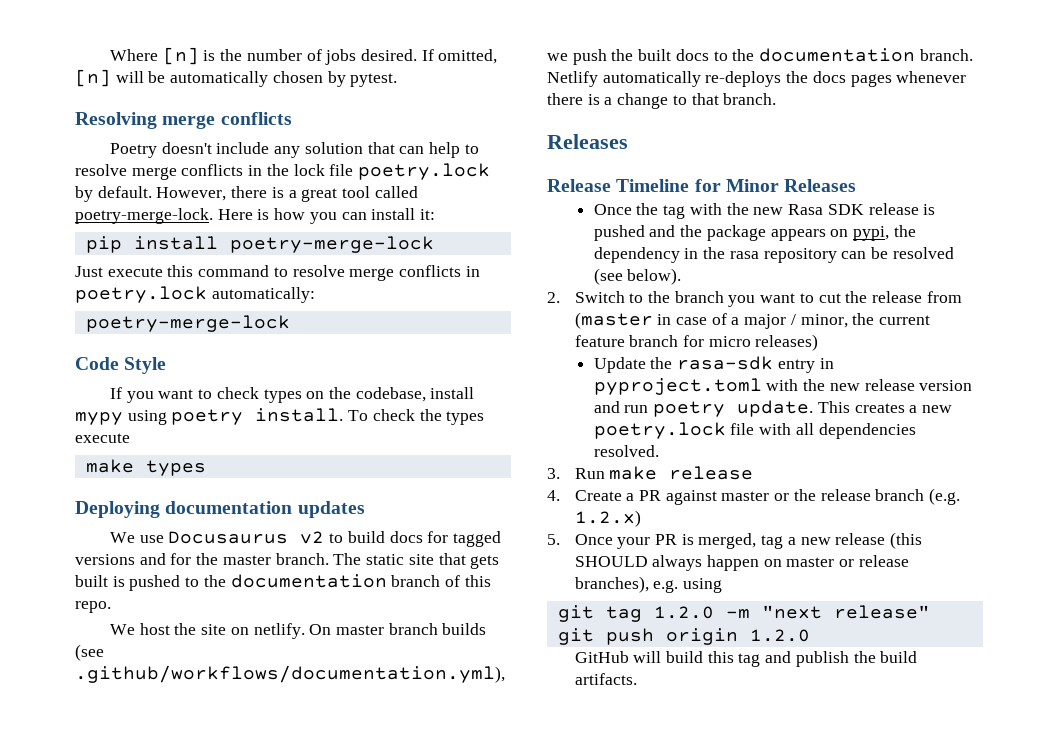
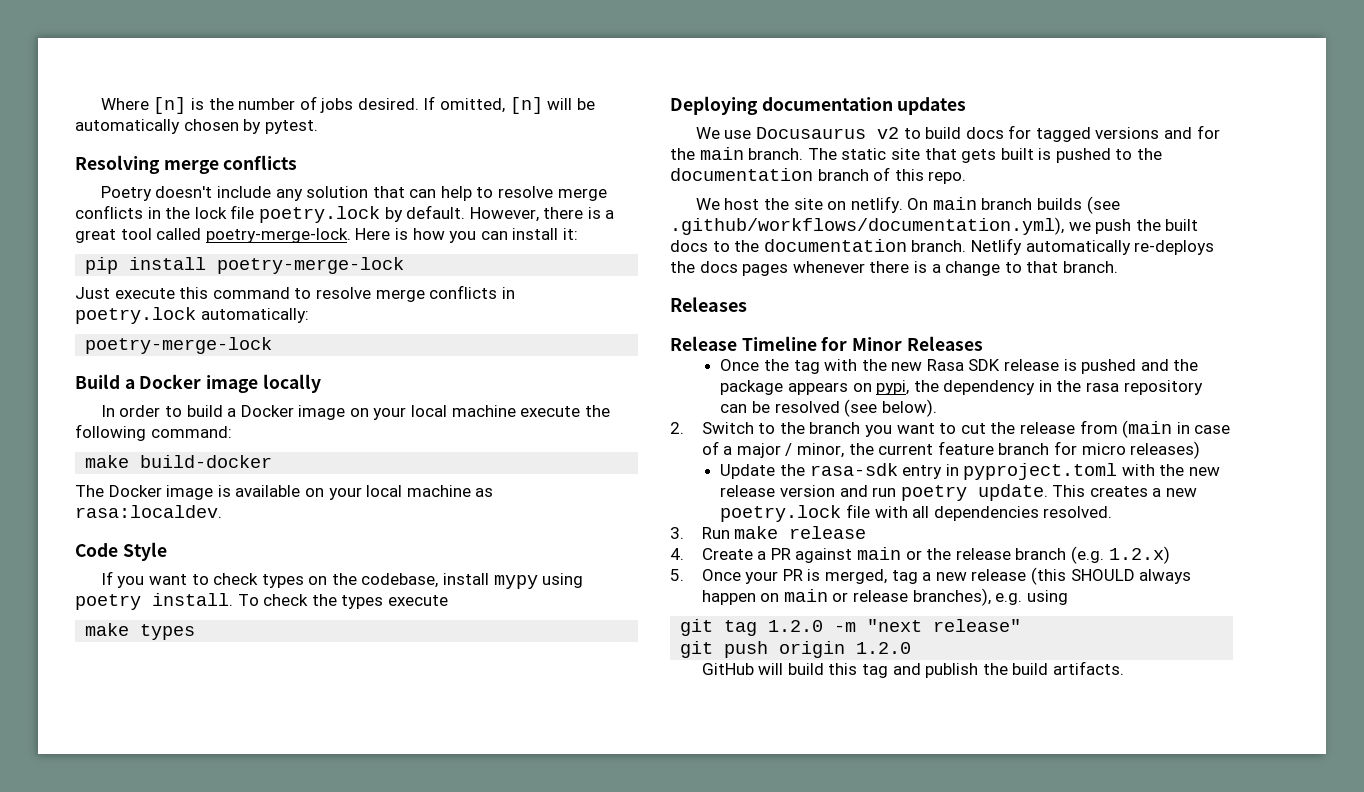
(290, 323) none -> [75,374,321,393] [100,405,610,420] [75,424,232,441] [85,455,273,468] [75,485,494,500] [75,505,222,518] // Build a Docker image locally // In order to build a Docker image on your local machine execute the following command: // make build-docker // The Docker image is available on your local machine as rasa:localdev.
[222,555,271,565] master -> [699,147,744,160] main
[335,625,384,635] master -> [932,197,977,210] main
[574,312,653,329] (master -> [1122,420,1173,438] (main
[721,491,770,501] master -> [856,547,901,560] main
[786,557,835,567] master -> [783,589,828,602] main

